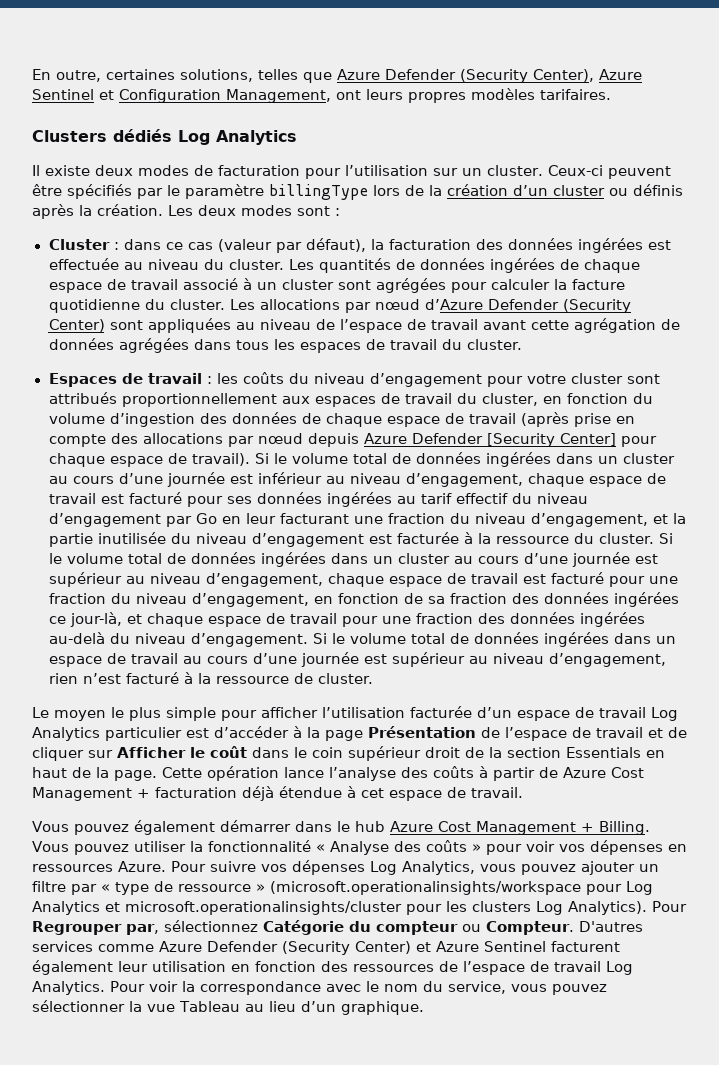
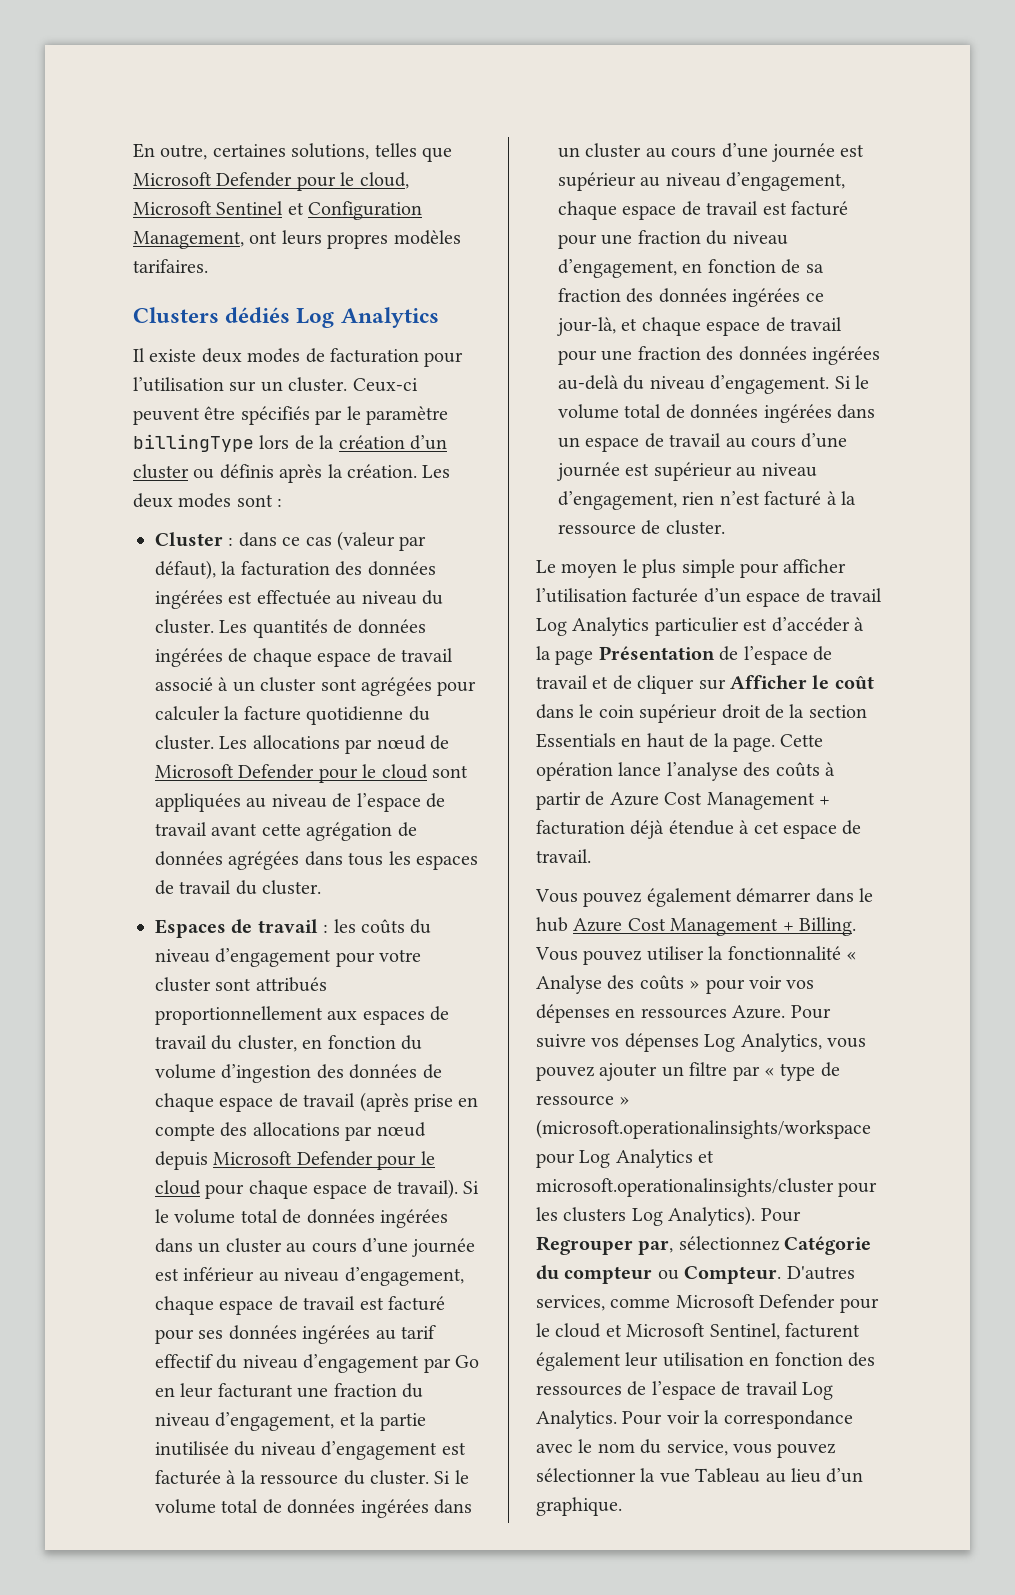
[337,69,642,83] Azure Defender (Security Center), Azure -> [133,172,409,191] [133,201,212,215] Microsoft Defender pour le cloud, Microsoft
[425,299,632,313] [48,319,105,332] d’Azure Defender (Security Center) -> [430,735,449,750] [155,764,428,783] de Microsoft Defender pour le cloud
[363,433,616,447] Azure Defender [Security Center] -> [213,1151,435,1170] [155,1180,201,1195] Microsoft Defender pour le cloud
[32,941,546,955] services comme Azure Defender (Security Center) et Azure Sentinel -> [536,1294,879,1313] [536,1323,780,1340] services, comme Microsoft Defender pour le cloud et Microsoft Sentinel,

